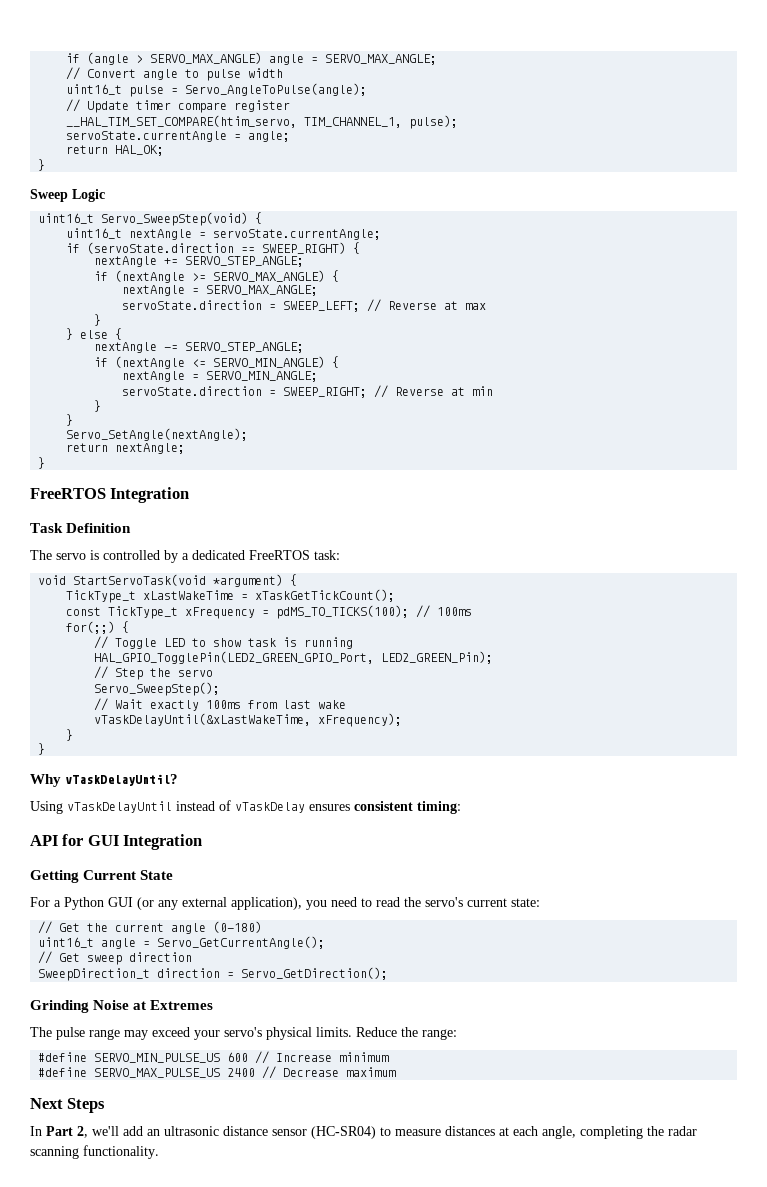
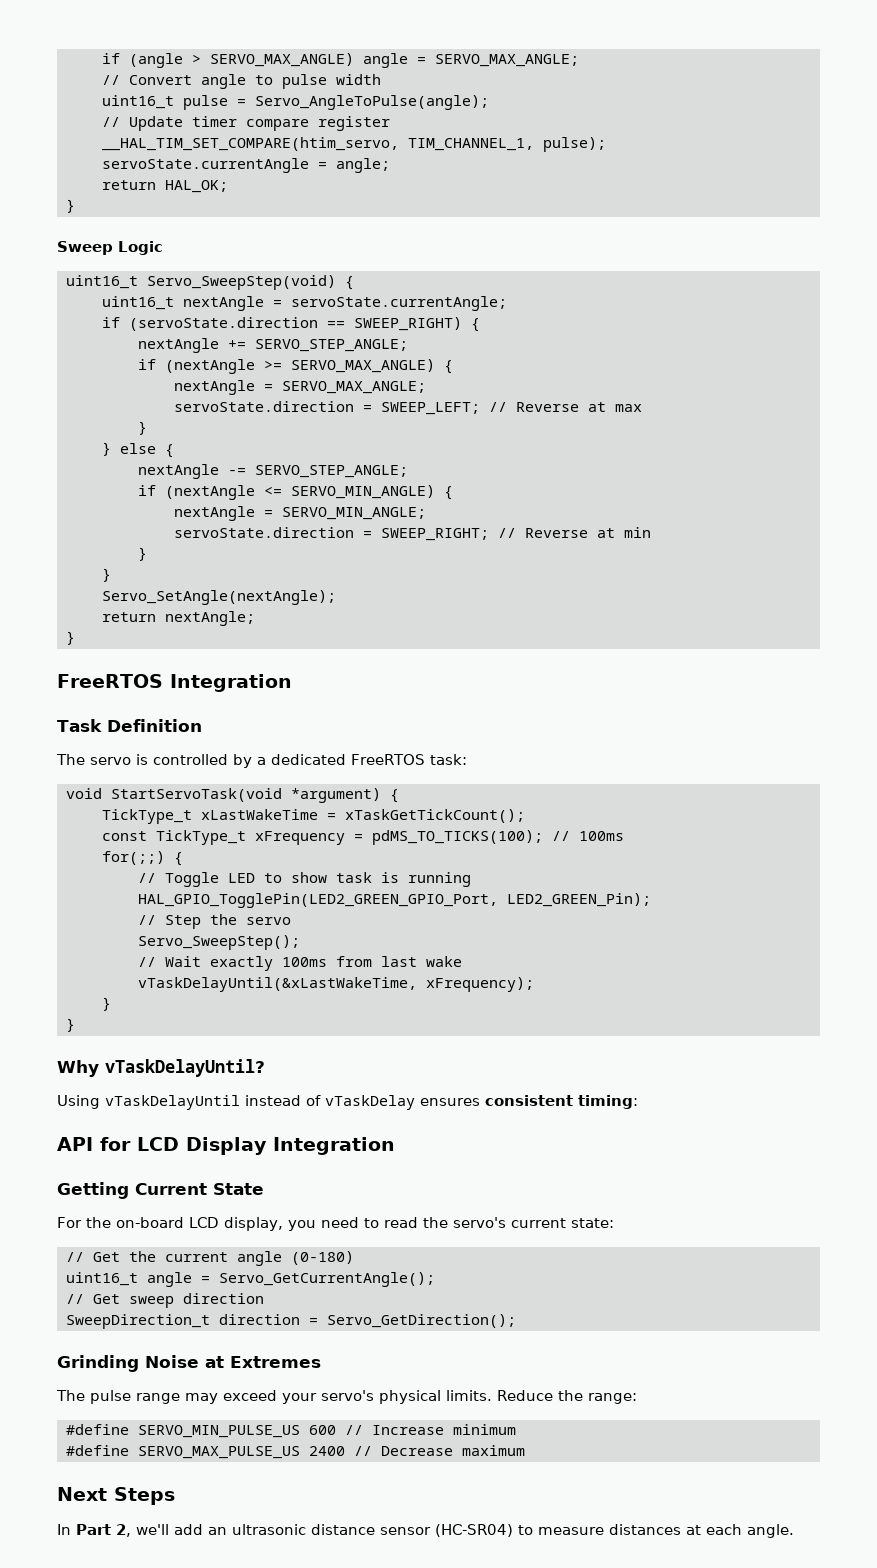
[87,835,119,846] GUI -> [137,1137,267,1155] LCD Display
[54,897,302,910] a Python GUI (or any external application), -> [86,1217,283,1231] the on-board LCD display,
[542,1126,697,1139] [30,1145,159,1159] angle, completing the radar scanning functionality. -> [747,1524,794,1538] angle.

